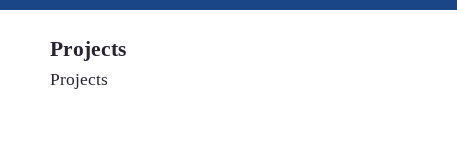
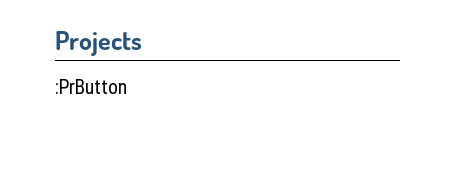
[50,74,108,89] Projects -> [55,79,127,94] :PrButton

